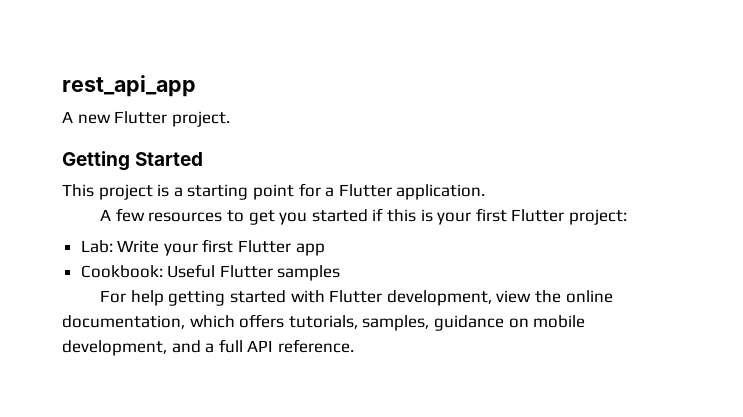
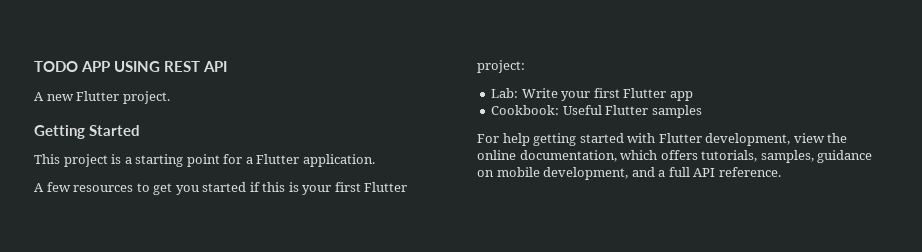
[62,75,196,97] rest_api_app -> [34,61,228,72] TODO APP USING REST API

